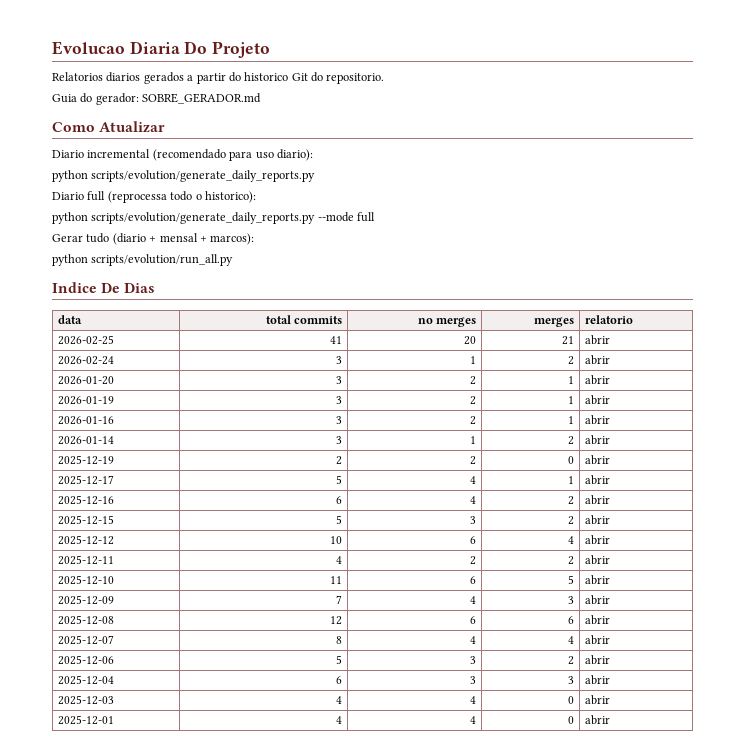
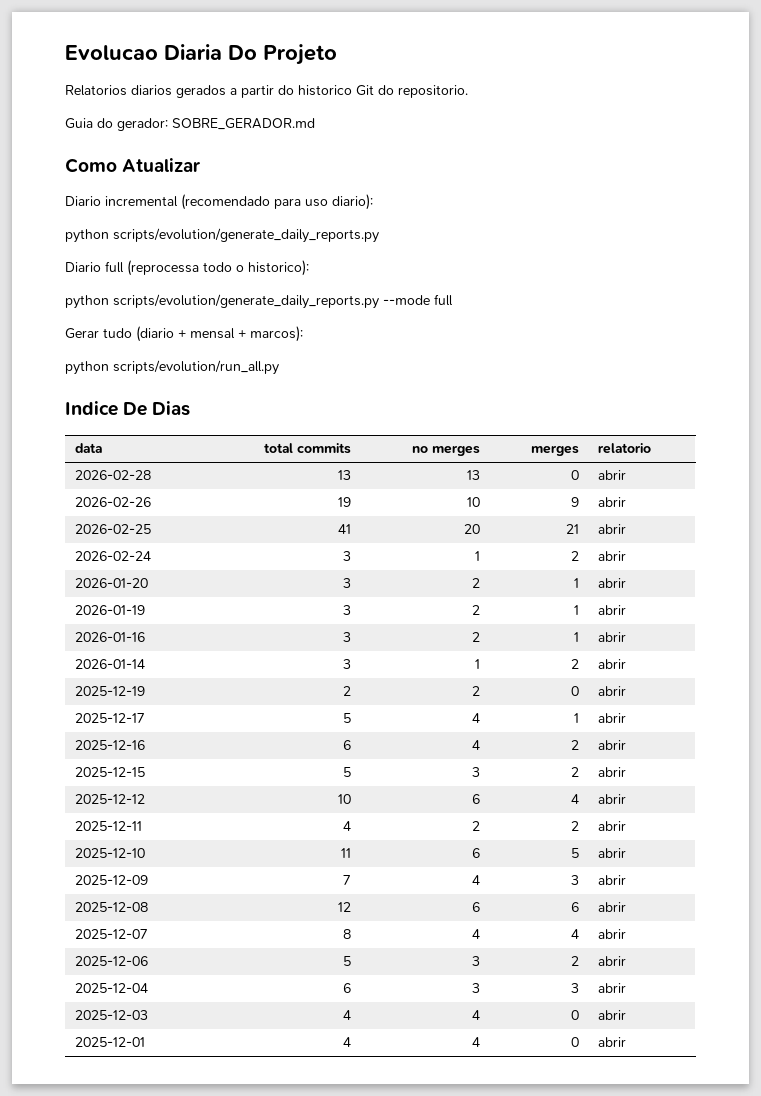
(633, 319) none -> [75,470,152,480] [337,470,351,480] [466,470,480,480] [570,470,579,480] [598,470,627,480] [75,497,152,507] [337,497,351,507] [466,497,480,507] [570,497,579,507] [598,497,627,507] // 2026-02-28 | 13 | 13 | 0 | abrir // 2026-02-26 | 19 | 10 | 9 | abrir

